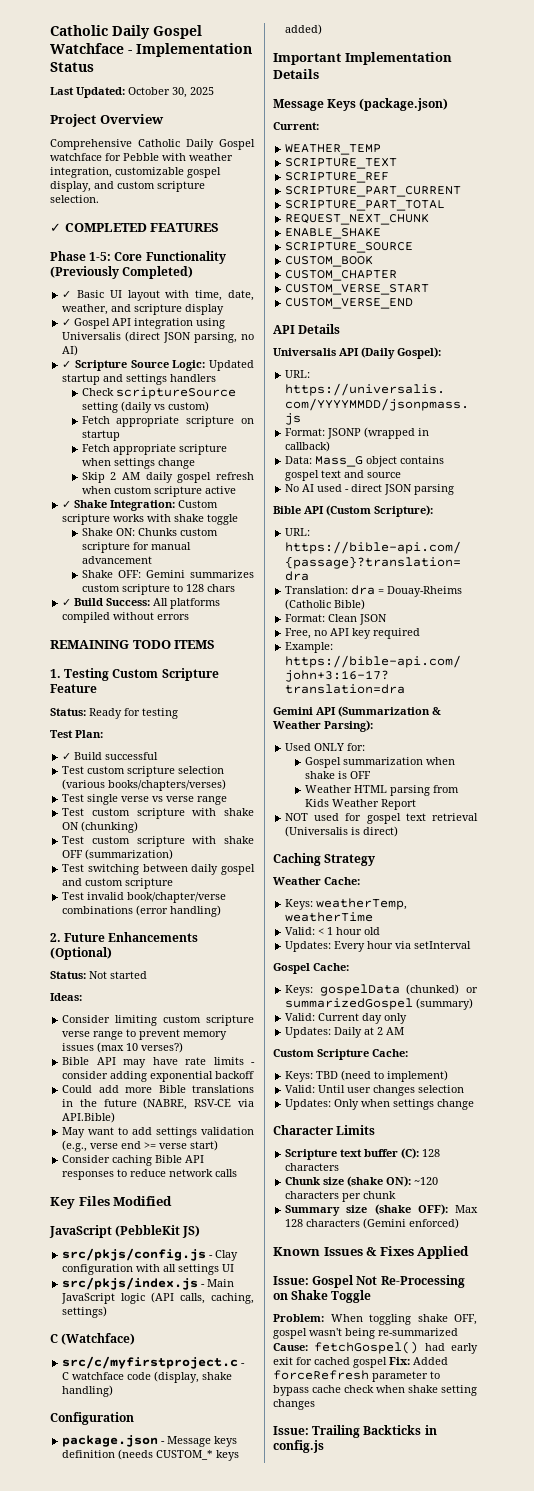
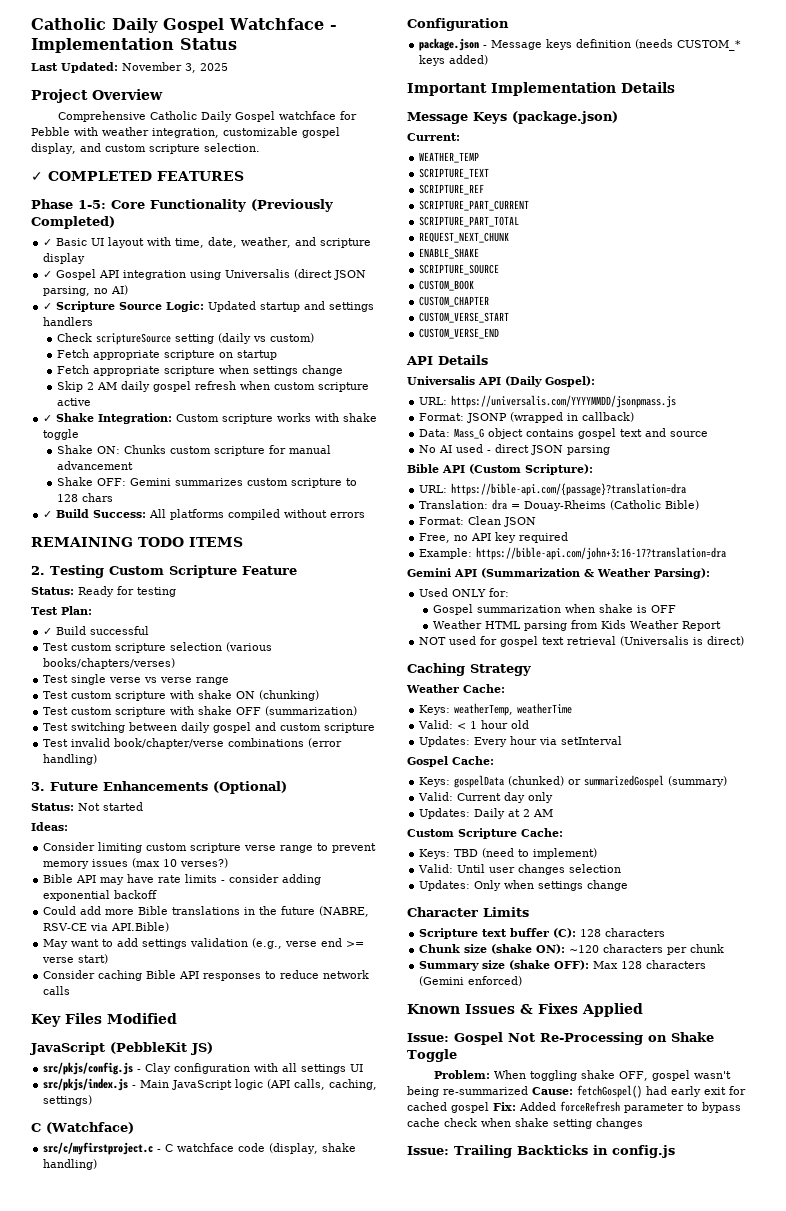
[128,87,187,98] October 30, -> [122,62,196,73] November 3,
[50,669,61,678] 1. -> [31,566,45,575] 2.
[50,933,61,942] 2. -> [31,782,45,791] 3.

